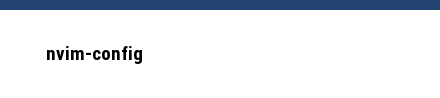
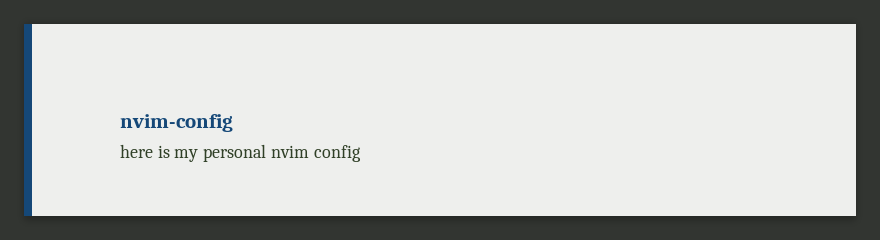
(143, 55) none -> [120,144,361,162] // here is my personal nvim config

